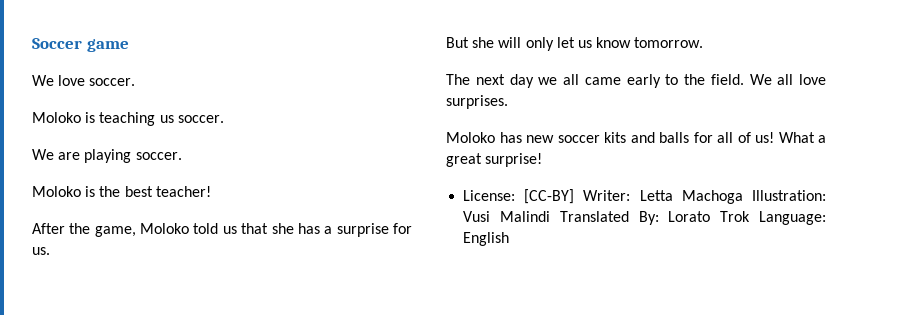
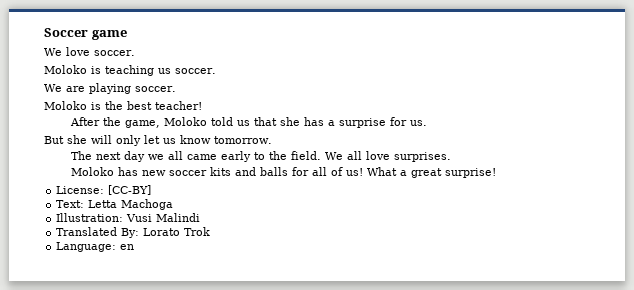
[583,190,631,201] Writer: -> [56,200,85,208] // Text:
(743, 197) none -> (174, 204) //
(550, 216) none -> (201, 217) //
[759,211,826,225] [463,232,510,246] Language: English -> [56,242,135,252] // Language: en

